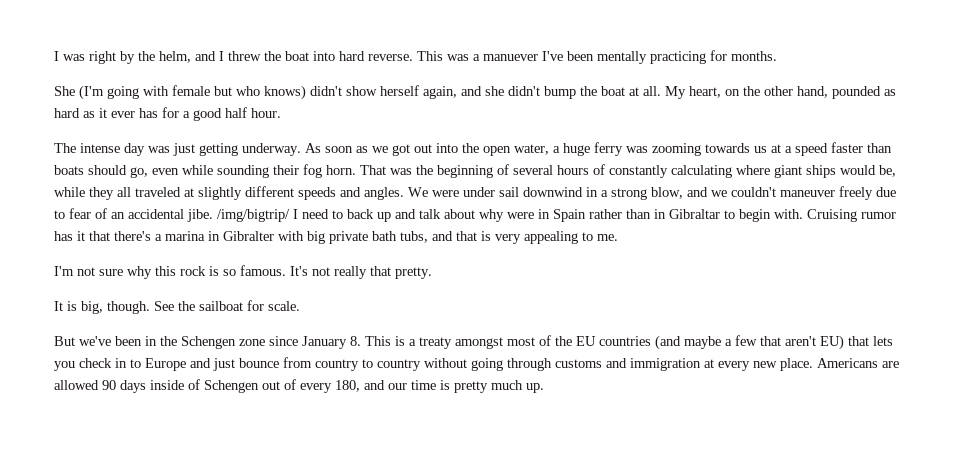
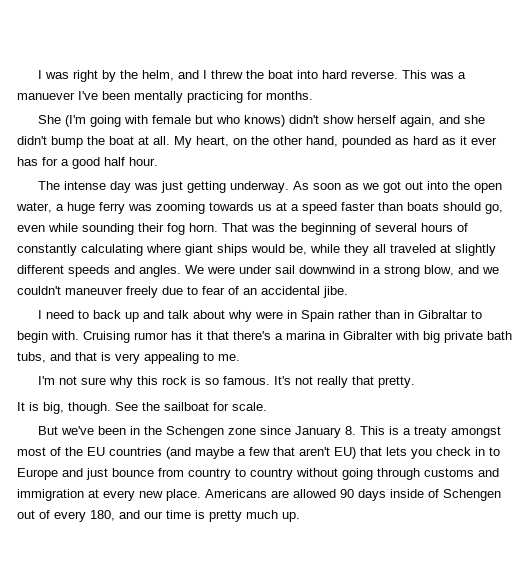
[217,209,290,222] /img/bigtrip/ -> (348, 292) //

